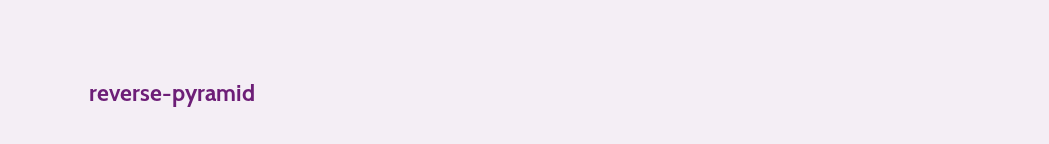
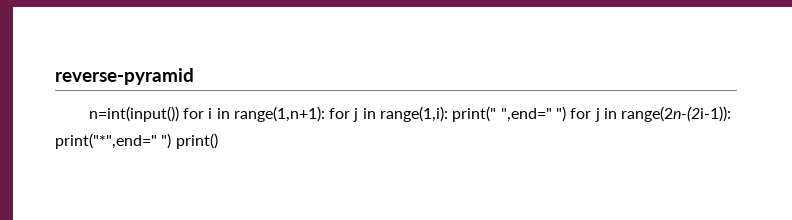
(255, 95) none -> [88,106,732,122] [55,133,218,149] // n=int(input()) for i in range(1,n+1): for j in range(1,i): print(" ",end=" ") for j in range(2n-(2i-1)): print("*",end=" ") print()

